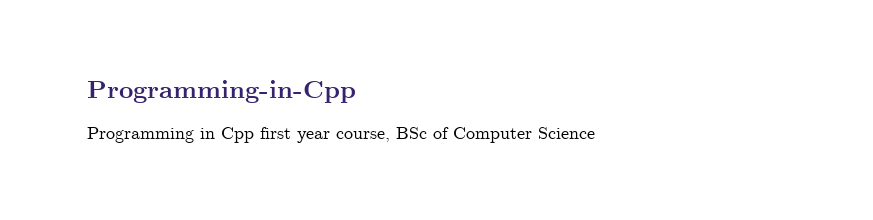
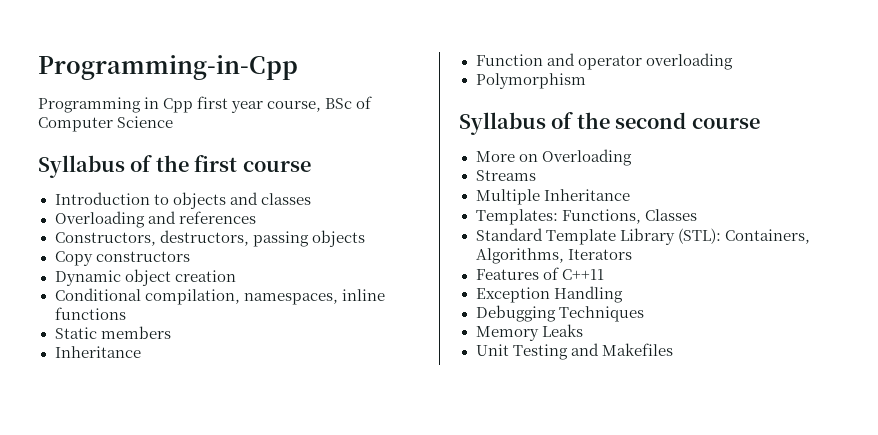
(595, 133) none -> [38,155,311,178] [54,192,311,209] [54,211,256,228] [54,230,365,247] [54,251,190,266] [54,269,236,286] [54,288,385,305] [54,307,126,320] [54,326,171,339] [54,346,141,358] [475,53,733,70] [475,73,586,89] [459,112,760,135] [475,149,632,166] [475,170,536,181] [475,189,630,205] [475,209,697,225] [475,228,810,245] [475,248,632,264] [475,267,604,280] [475,286,623,303] [475,305,644,322] [475,324,583,341] [475,343,673,360] // Syllabus of the first course // Introduction to objects and classes // Overloading and references // Constructors, destructors, passing objects // Copy constructors // Dynamic object creation // Conditional compilation, namespaces, inline functions // Static members // Inheritance // Function and operator overloading // Polymorphism // Syllabus of the second course // More on Overloading // Streams // Multiple Inheritance // Templates: Functions, Classes // Standard Template Library (STL): Containers, Algorithms, Iterators // Features of C++11 // Exception Handling // Debugging Techniques // Memory Leaks // Unit Testing and Makefiles

